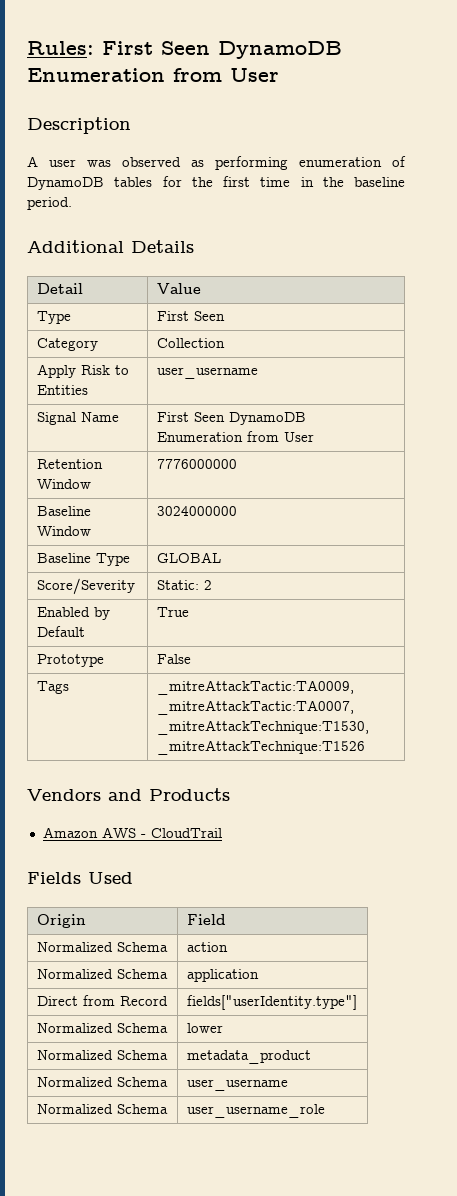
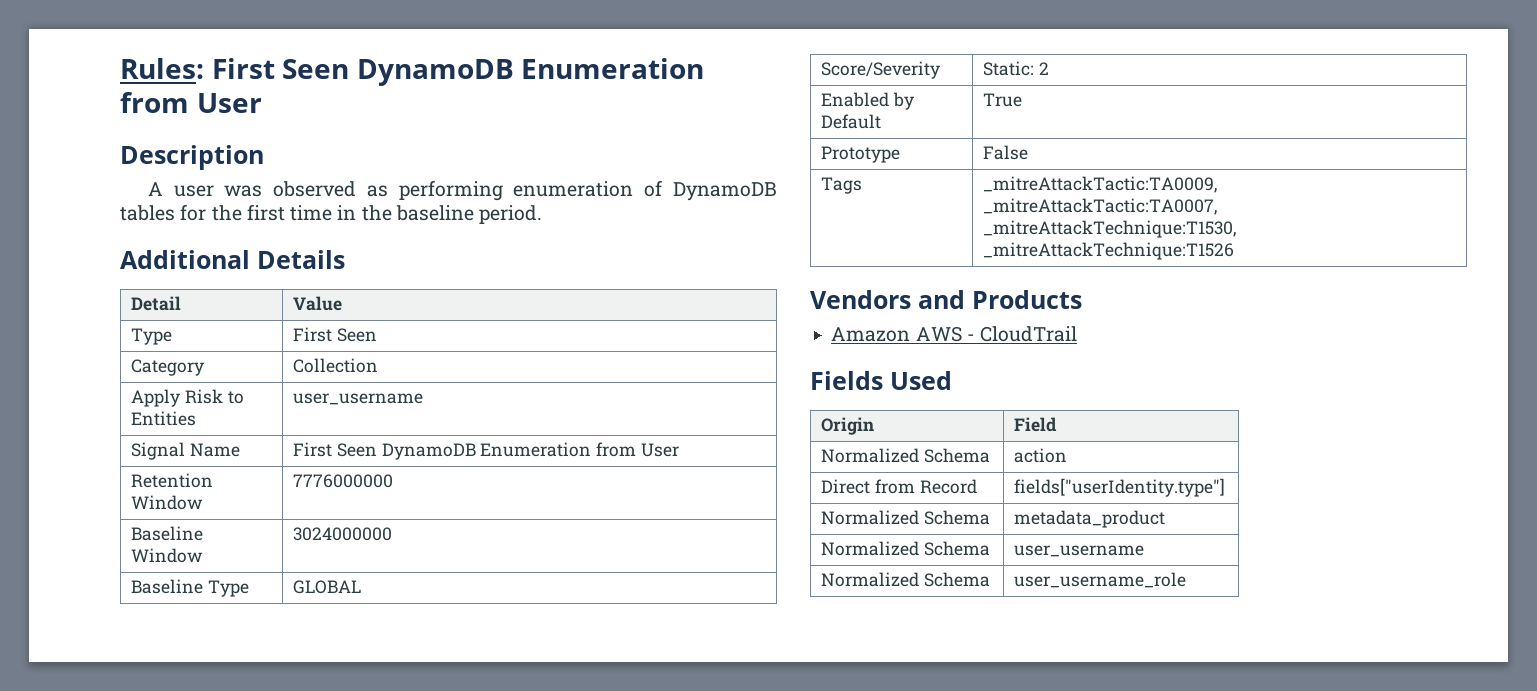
[36,969,168,979] [186,969,259,982] // Normalized Schema | application -> (1068, 455) none
[36,1023,168,1033] [186,1023,223,1033] // Normalized Schema | lower -> (1226, 487) none

